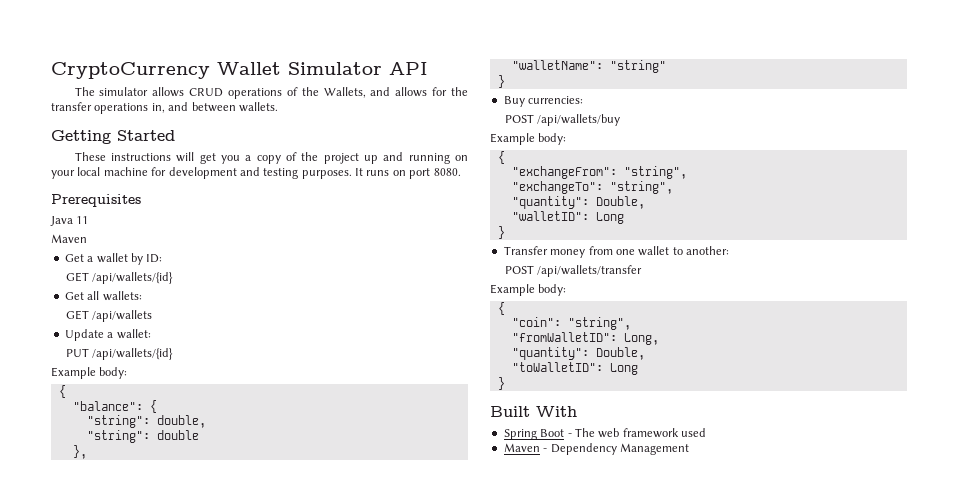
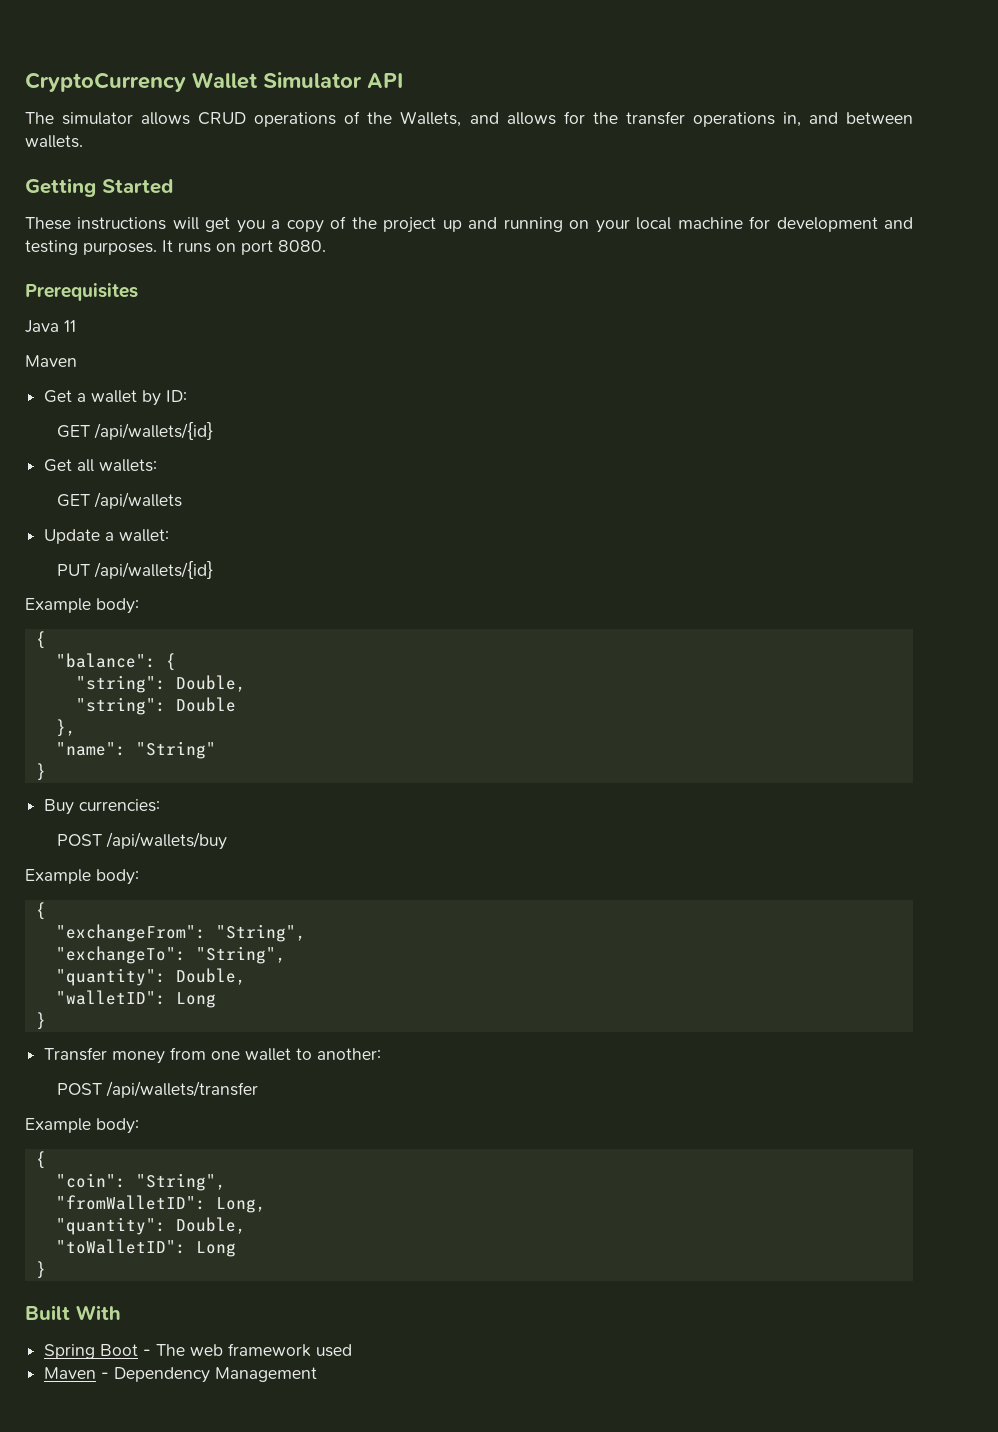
[156,415,206,428] [86,430,199,443] double, // "string": double -> [175,675,246,692] [75,697,236,715] Double, // "string": Double
[511,60,666,73] "walletName": "string" -> [55,741,216,759] "name": "String"
[623,166,687,179] "string", -> [215,924,306,942] "String",
[609,181,673,194] "string", -> [195,946,286,964] "String",
[567,317,631,330] "string", -> [135,1173,226,1191] "String",

